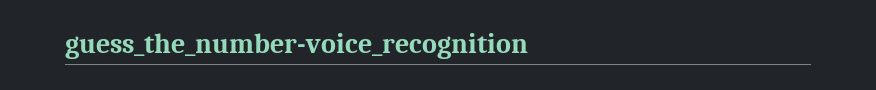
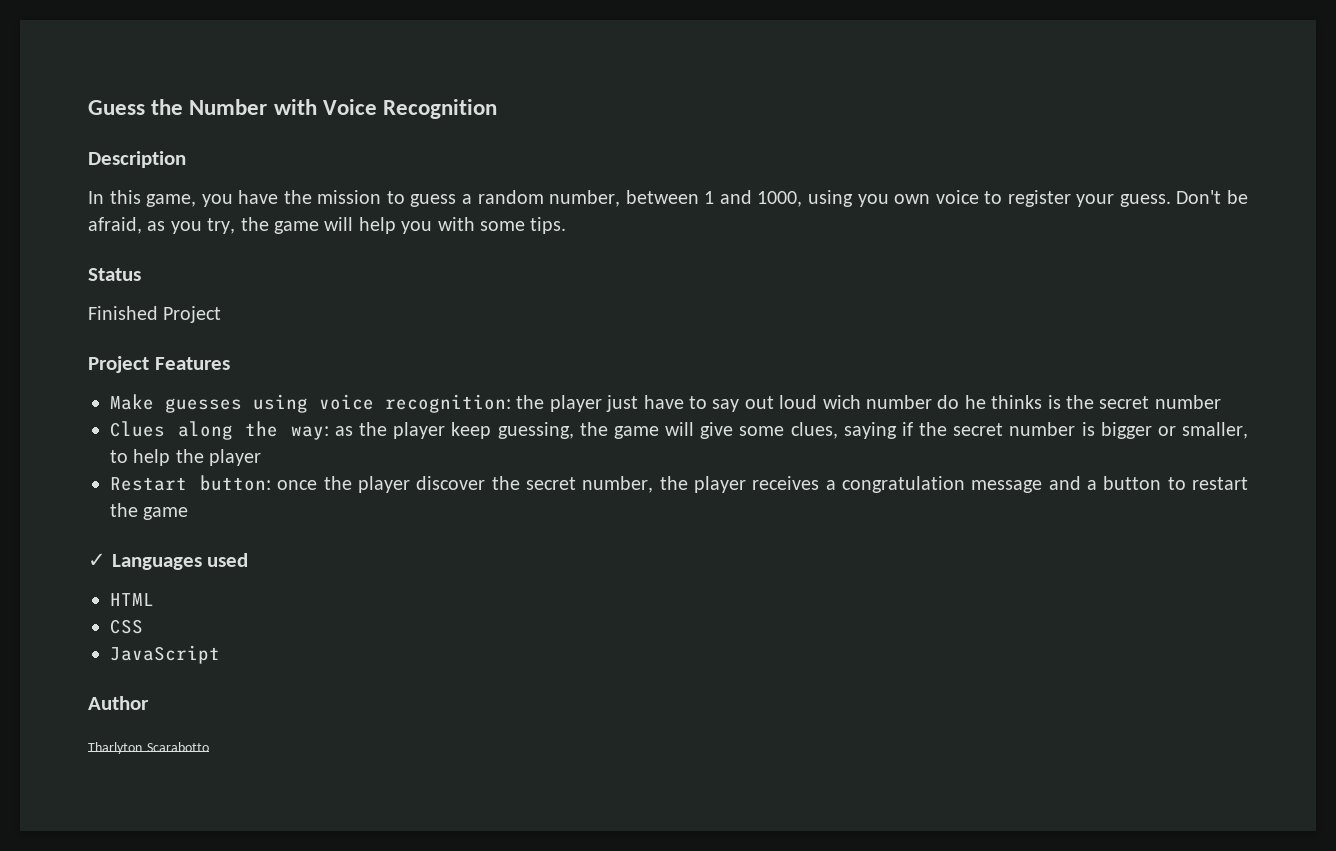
[65,33,528,59] guess_the_number-voice_recognition -> [88,99,498,119] [88,151,186,168] [88,190,1248,207] [88,217,567,234] [88,268,141,281] [88,306,222,323] [88,356,230,373] [110,394,1221,413] [110,421,1249,440] [110,449,262,466] [110,475,1249,493] [110,503,189,520] [88,553,249,570] [110,593,154,606] [110,619,143,634] [110,645,220,664] [88,696,149,710] [88,742,210,754] Guess the Number with Voice Recognition // Description // In this game, you have the mission to guess a random number, between 1 and 1000, using you own voice to register your guess. Don't be afraid, as you try, the game will help you with some tips. // Status // Finished Project // Project Features // Make guesses using voice recognition: the player just have to say out loud wich number do he thinks is the secret number // Clues along the way: as the player keep guessing, the game will give some clues, saying if the secret number is bigger or smaller, to help the player // Restart button: once the player discover the secret number, the player receives a congratulation message and a button to restart the game // ✓ Languages used // HTML // CSS // JavaScript // Author // Tharlyton Scarabotto

